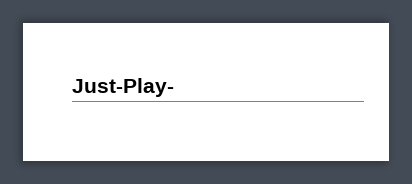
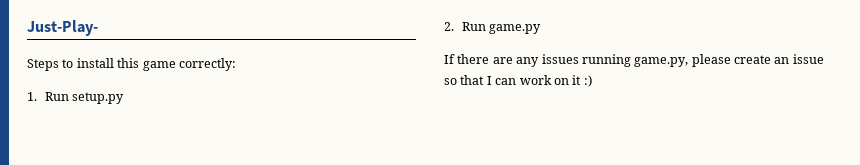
(174, 87) none -> [27,58,236,71] [27,92,125,104] [444,22,542,34] [444,54,824,67] [444,75,592,87] // Steps to install this game correctly: // 1. Run setup.py // 2. Run game.py // If there are any issues running game.py, please create an issue so that I can work on it :)

